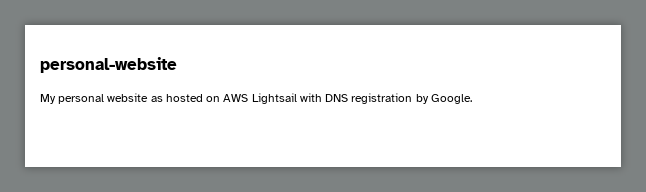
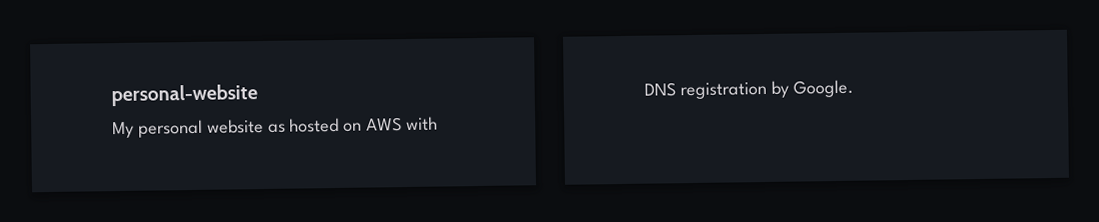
[251,93,297,104] Lightsail -> (403, 124) none

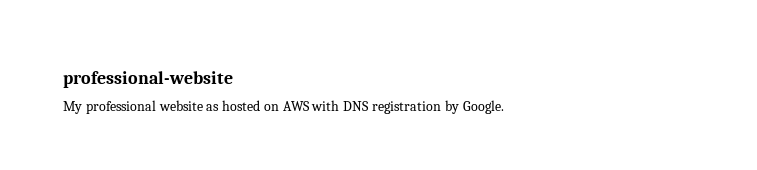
[111,84,258,107] personal-website -> [63,71,233,88] professional-website
[137,119,203,138] personal -> [85,100,156,114] professional

